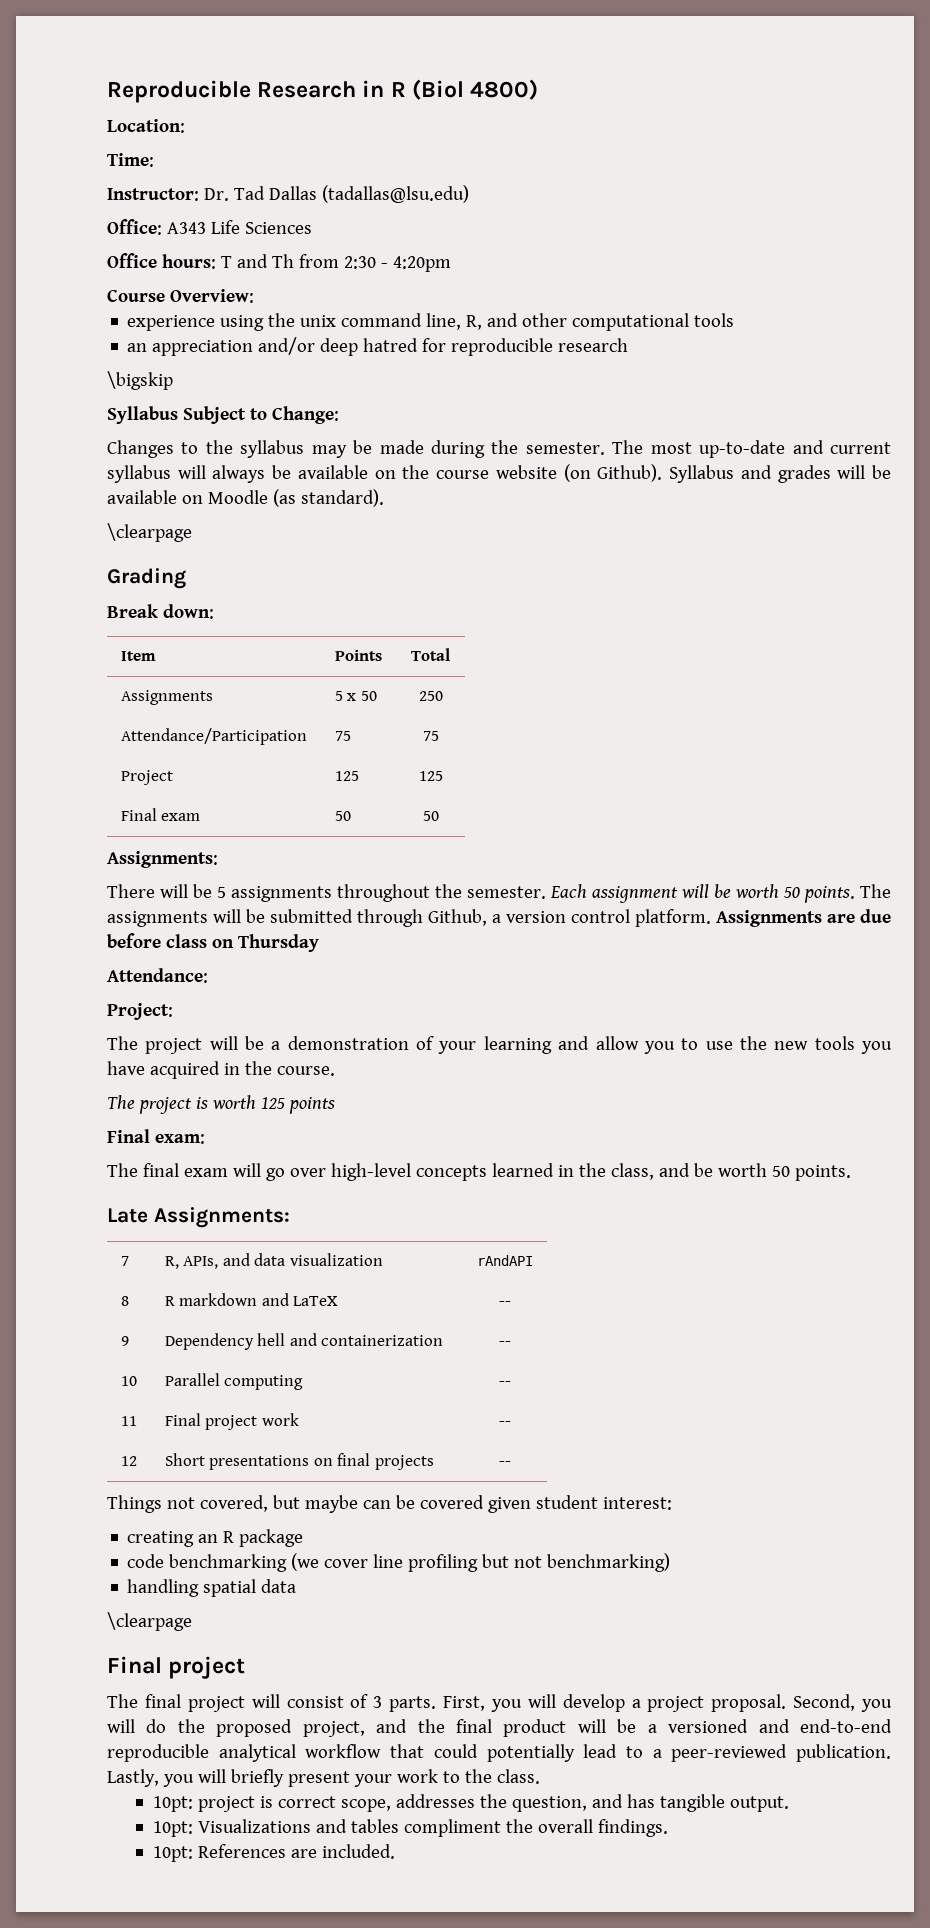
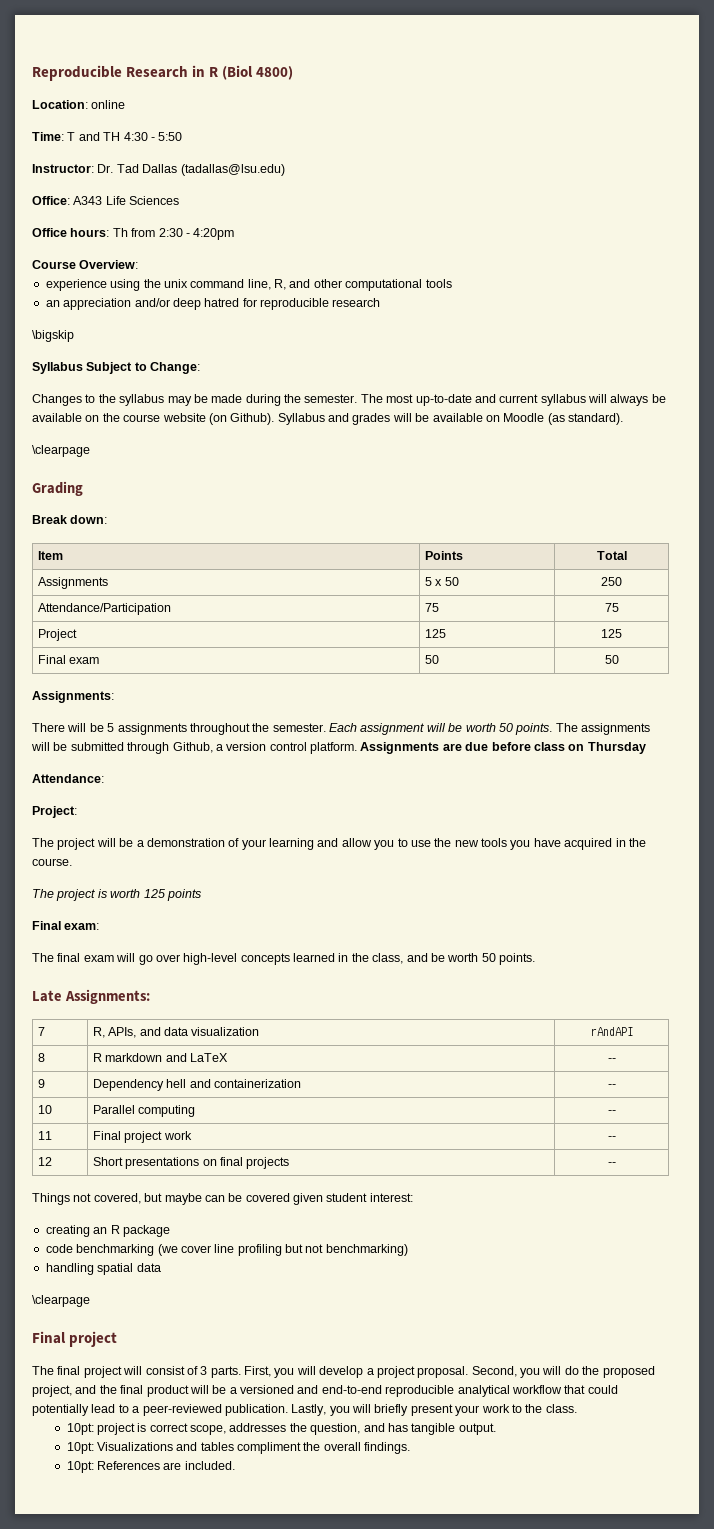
(185, 126) none -> [91,100,126,109] online
(154, 160) none -> [67,132,183,141] T and TH 4:30 - 5:50
[220,254,268,268] T and -> (110, 232) none

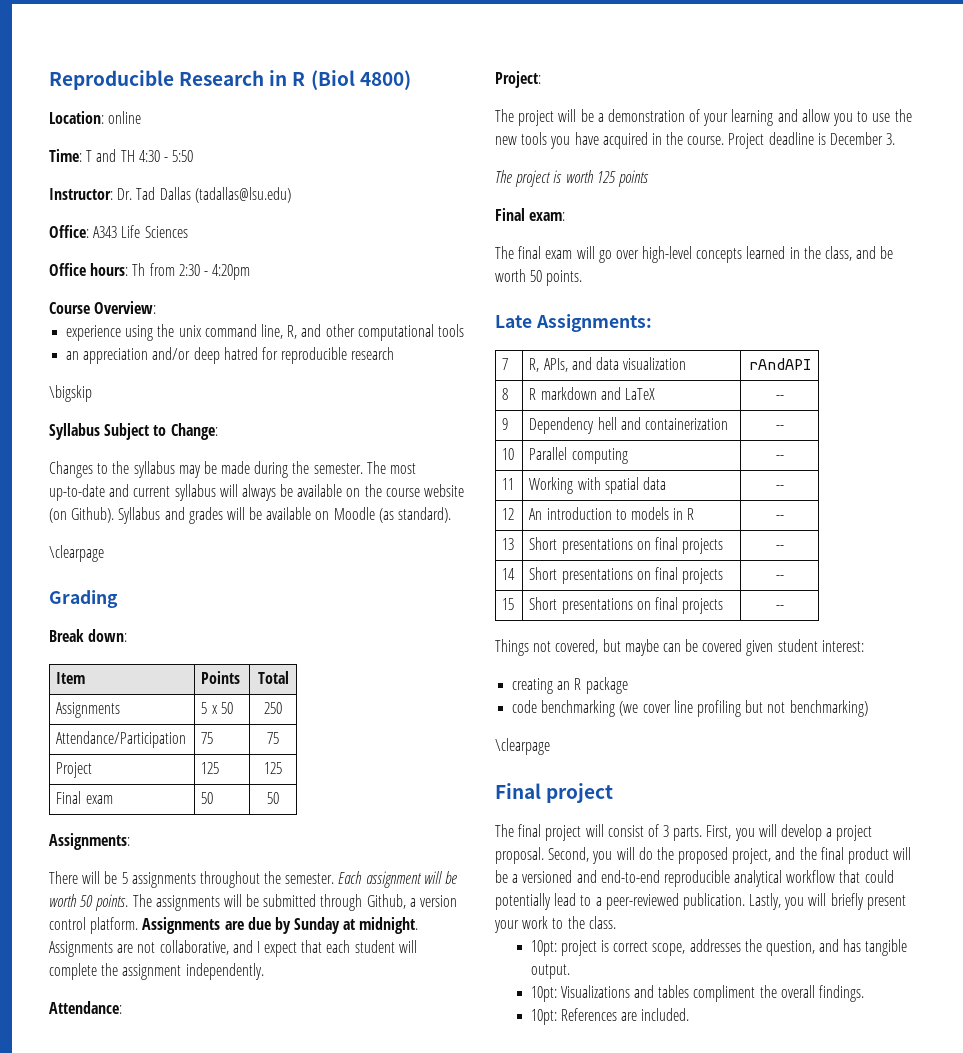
[491,742,646,754] before class on Thursday -> [274,917,419,934] [49,940,417,957] [49,963,264,980] by Sunday at midnight. Assignments are not collaborative, and I expect that each student will complete the assignment independently.
(72, 862) none -> [728,132,896,149] Project deadline is December 3.
[92,1131,192,1143] [607,1136,616,1140] [37,1157,52,1166] Final project work | -- // 12 -> [529,477,666,494] [775,485,784,490] [502,508,515,520] [529,507,695,520] [775,515,784,520] [502,538,515,550] [529,537,724,554] [775,545,784,550] [502,568,516,580] [529,567,724,584] [775,575,784,580] [502,598,515,610] Working with spatial data | -- // 12 | An introduction to models in R | -- // 13 | Short presentations on final projects | -- // 14 | Short presentations on final projects | -- // 15
[45,1263,161,1275] // handling spatial data -> (868, 708) none

